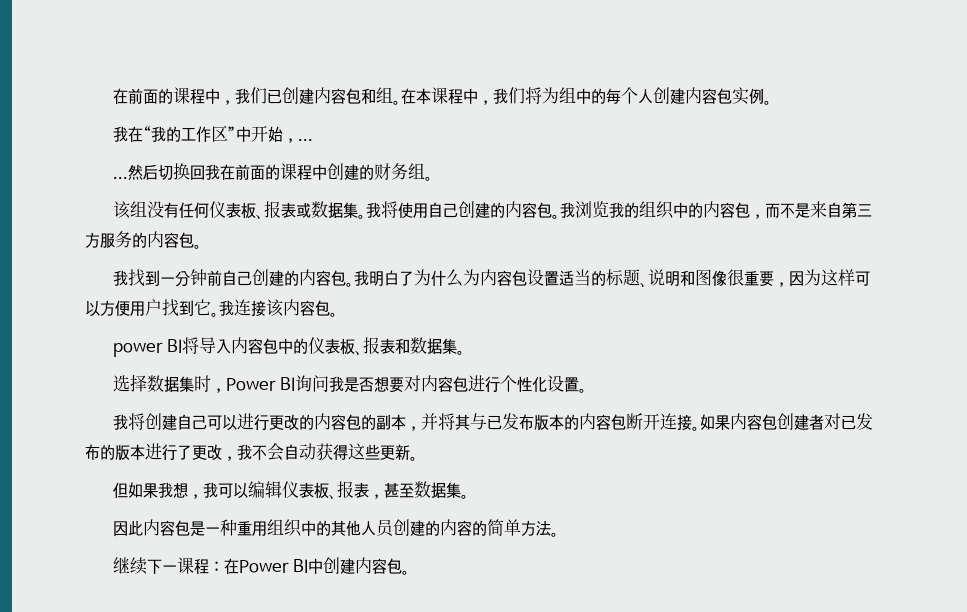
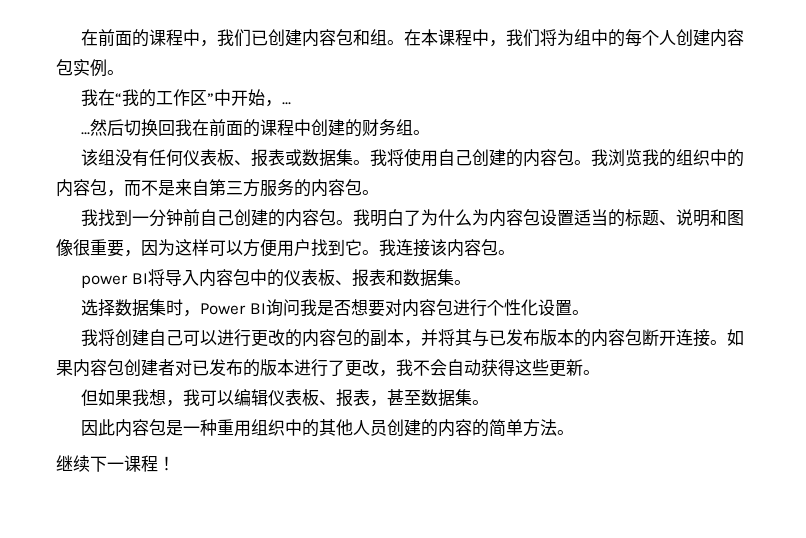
[208,557,411,575] ：在Power BI中创建内容包。 -> [158,456,175,471] ！

